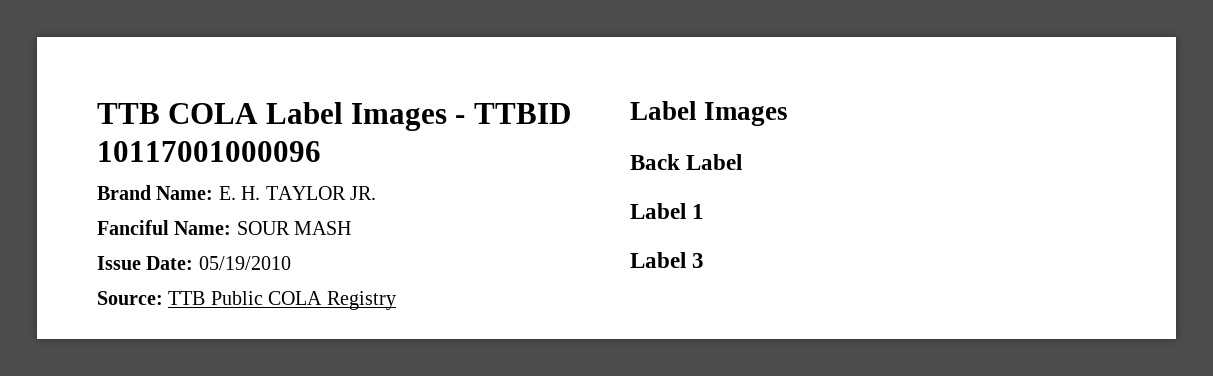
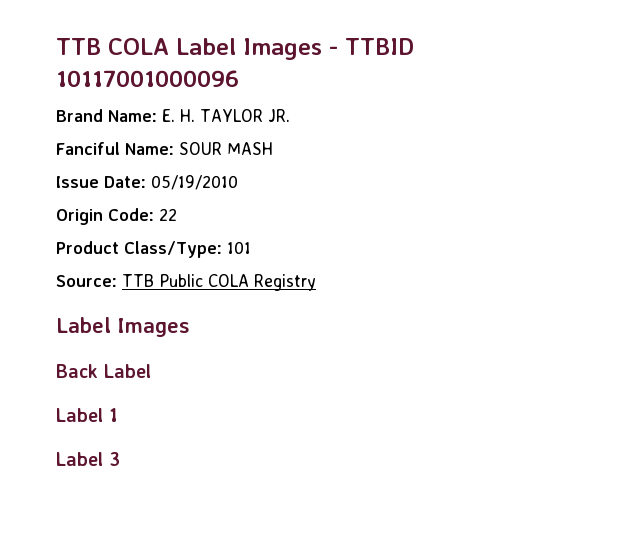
(291, 263) none -> [56,208,177,225] [56,241,251,258] // Origin Code: 22 // Product Class/Type: 101

